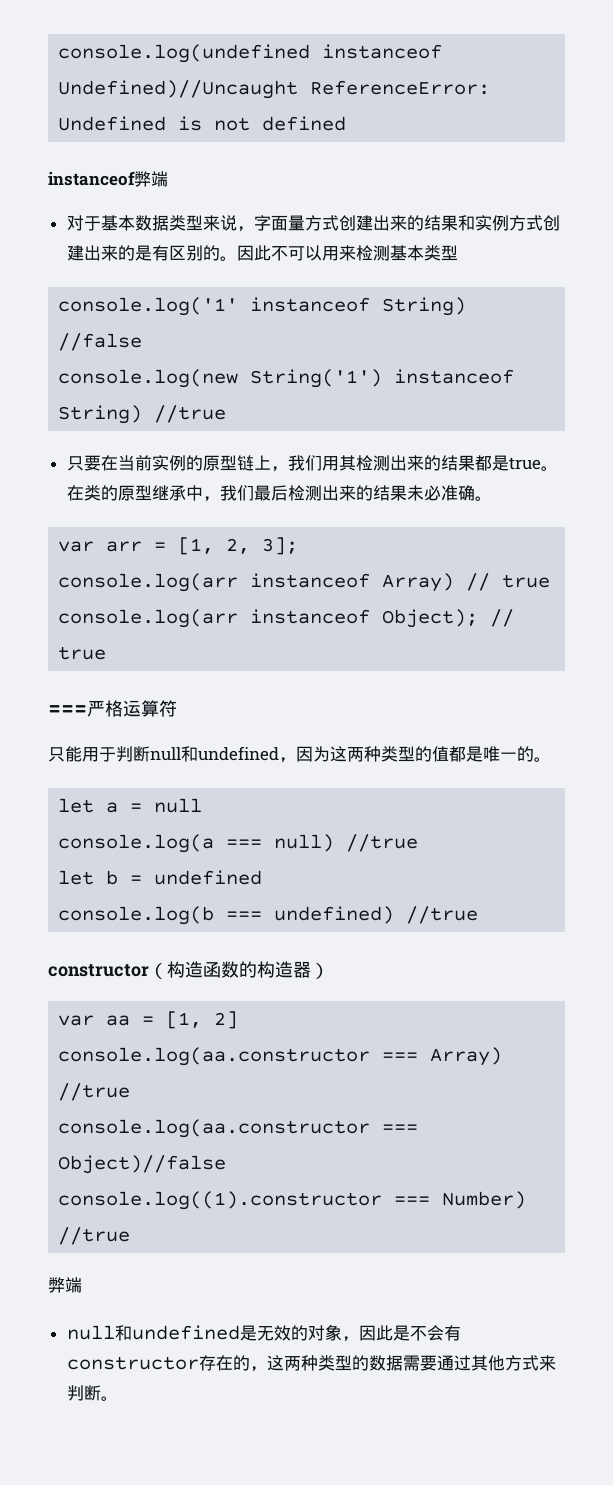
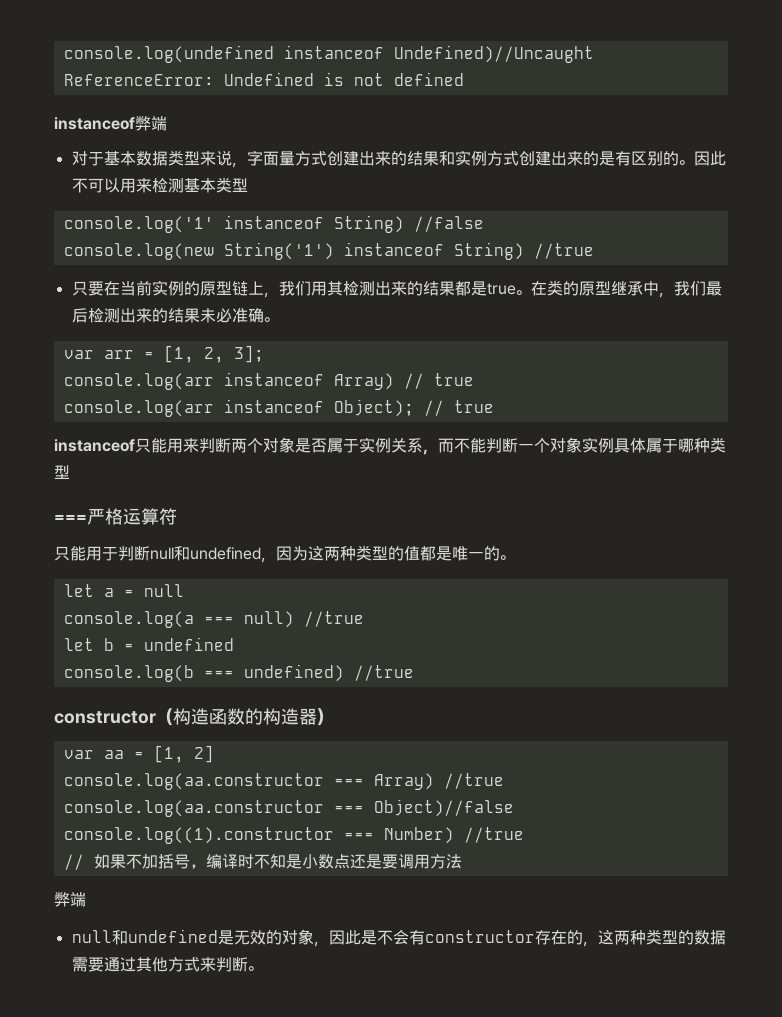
(107, 653) none -> [54,437,726,455] [54,465,70,479] // instanceof只能用来判断两个对象是否属于实例关系，而不能判断一个对象实例具体属于哪种类型
(131, 1236) none -> [63,854,462,870] // // 如果不加括号，编译时不知是小数点还是要调用方法

